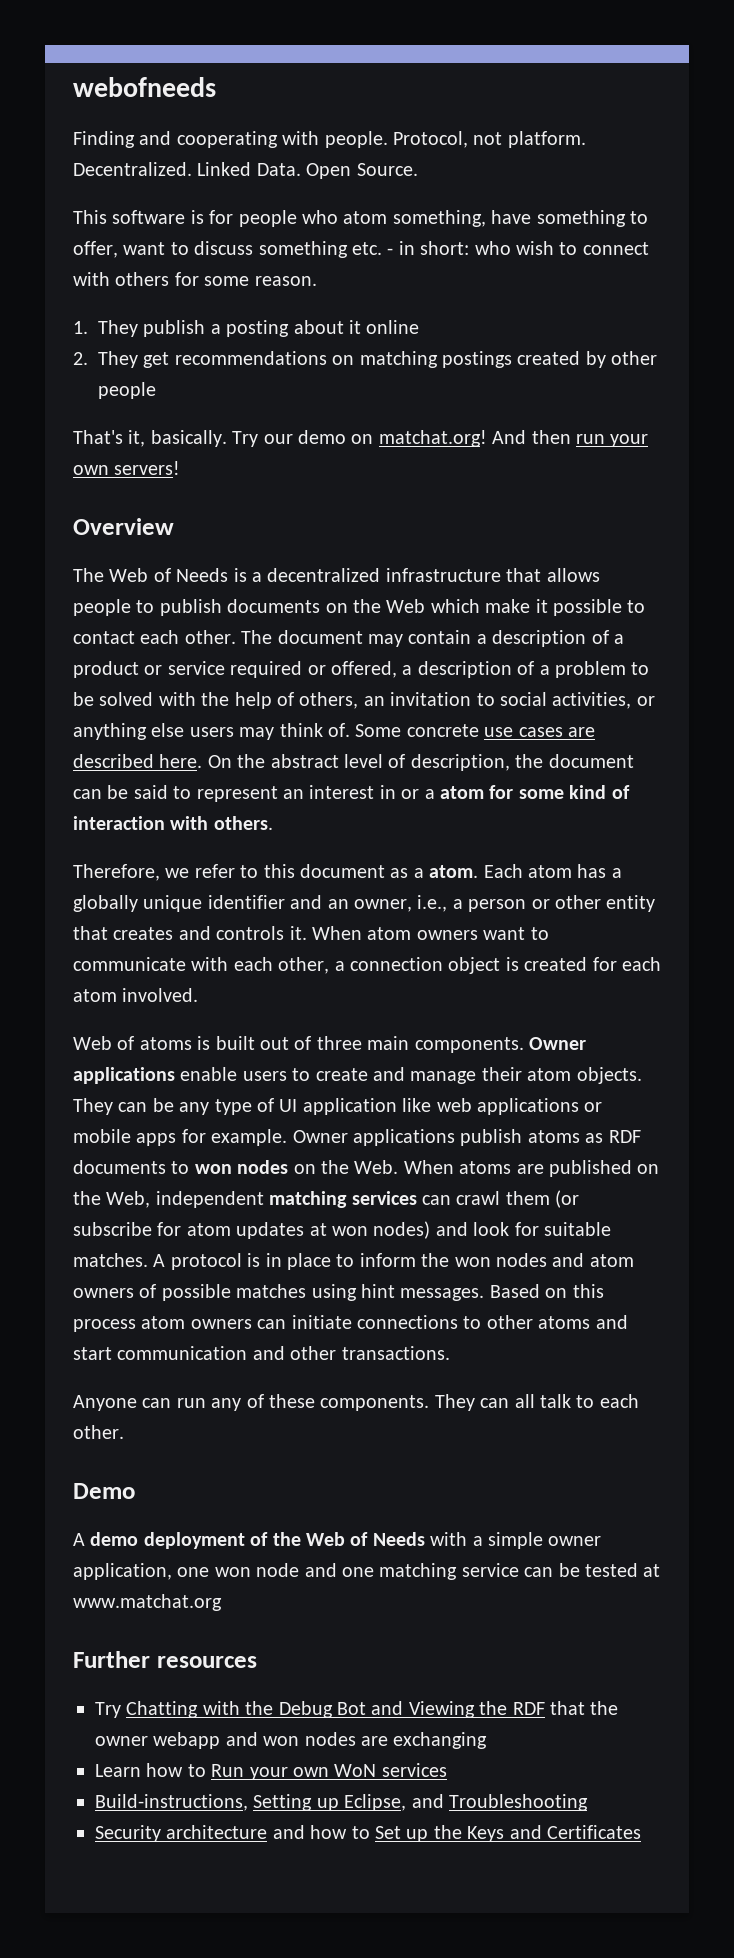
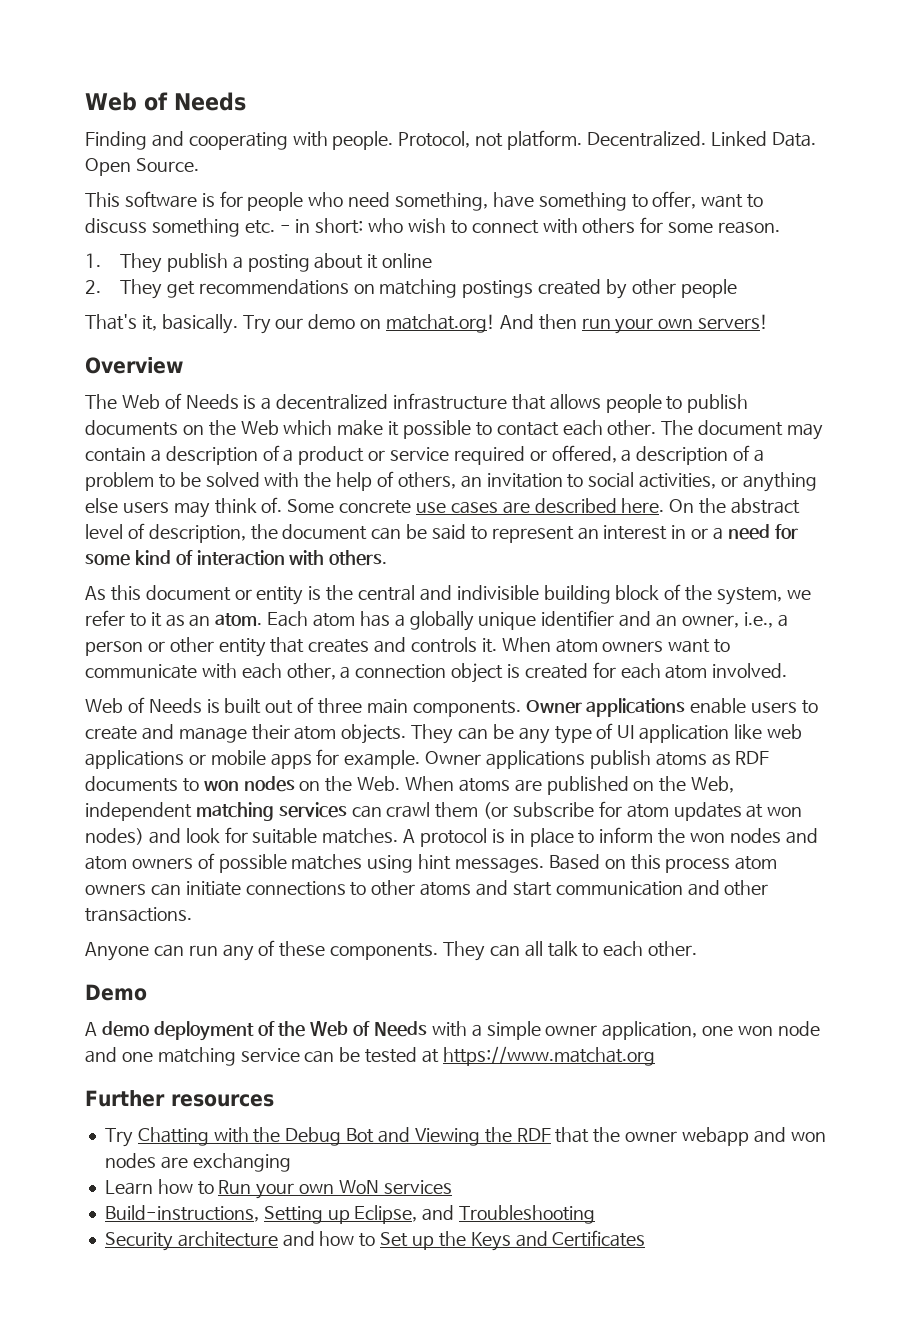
[73,77,216,97] webofneeds -> [85,92,246,111] Web of Needs
[343,211,388,224] atom -> [348,192,391,207] need
[439,786,484,799] atom -> [727,524,770,540] need
[73,864,424,881] Therefore, we refer to this document as a -> [85,584,811,605] [85,610,211,627] As this document or entity is the central and indivisible building block of the system, we refer to it as an
[139,1037,192,1050] atoms -> [148,698,202,713] Needs
[73,1594,222,1611] www.matchat.org -> [442,1046,655,1066] https://www.matchat.org

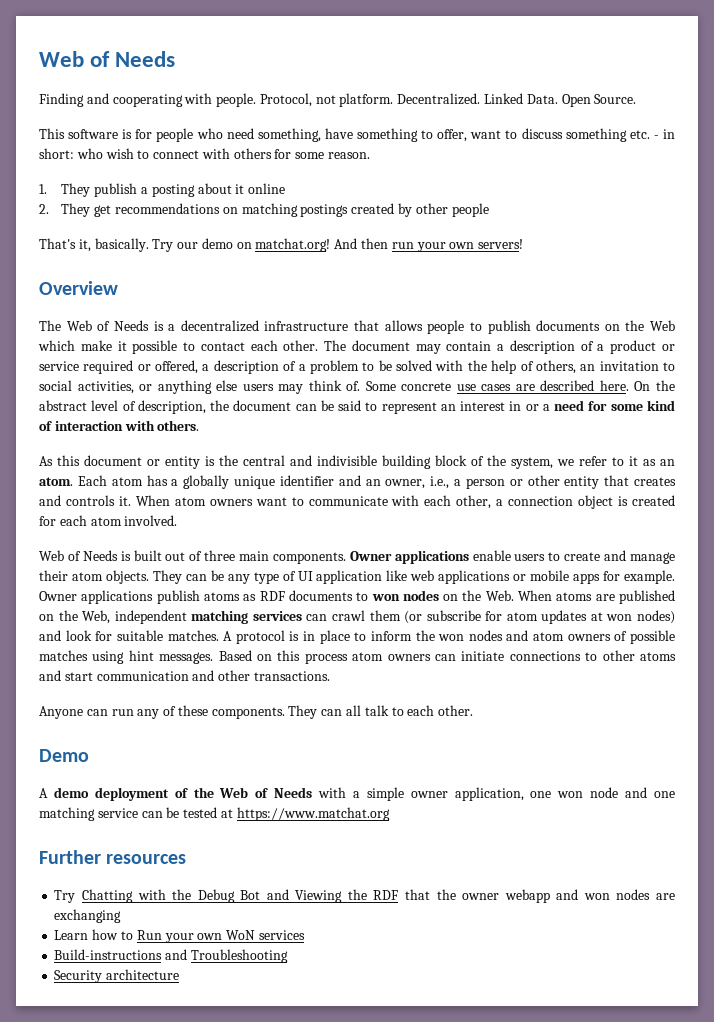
[104,1205,418,1224] Build-instructions, Setting up Eclipse, -> [54,949,163,960] Build-instructions
[282,1230,646,1251] and how to Set up the Keys and Certificates -> (180, 974) none

